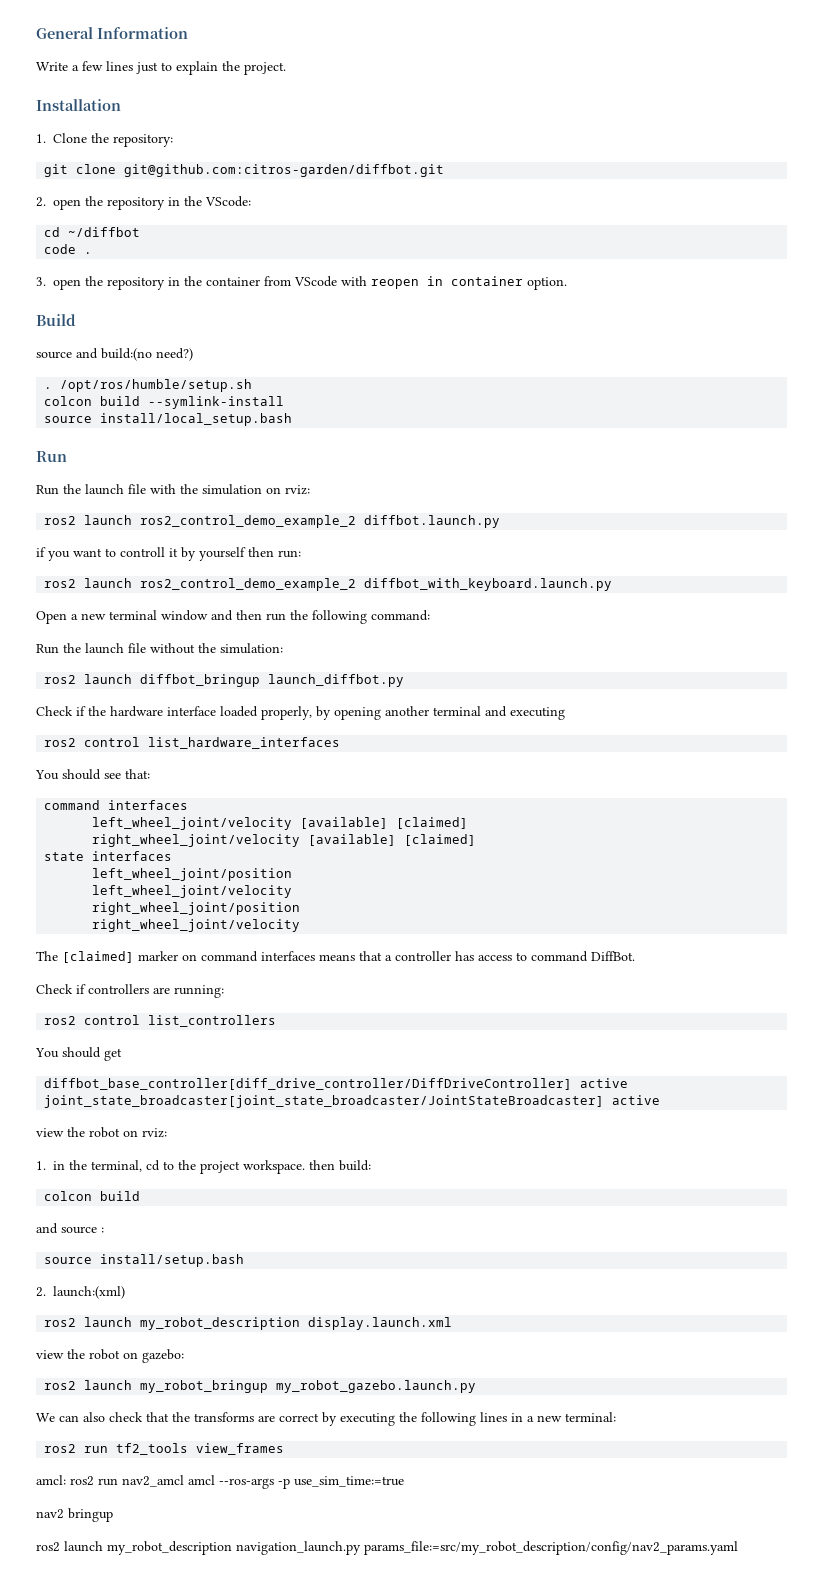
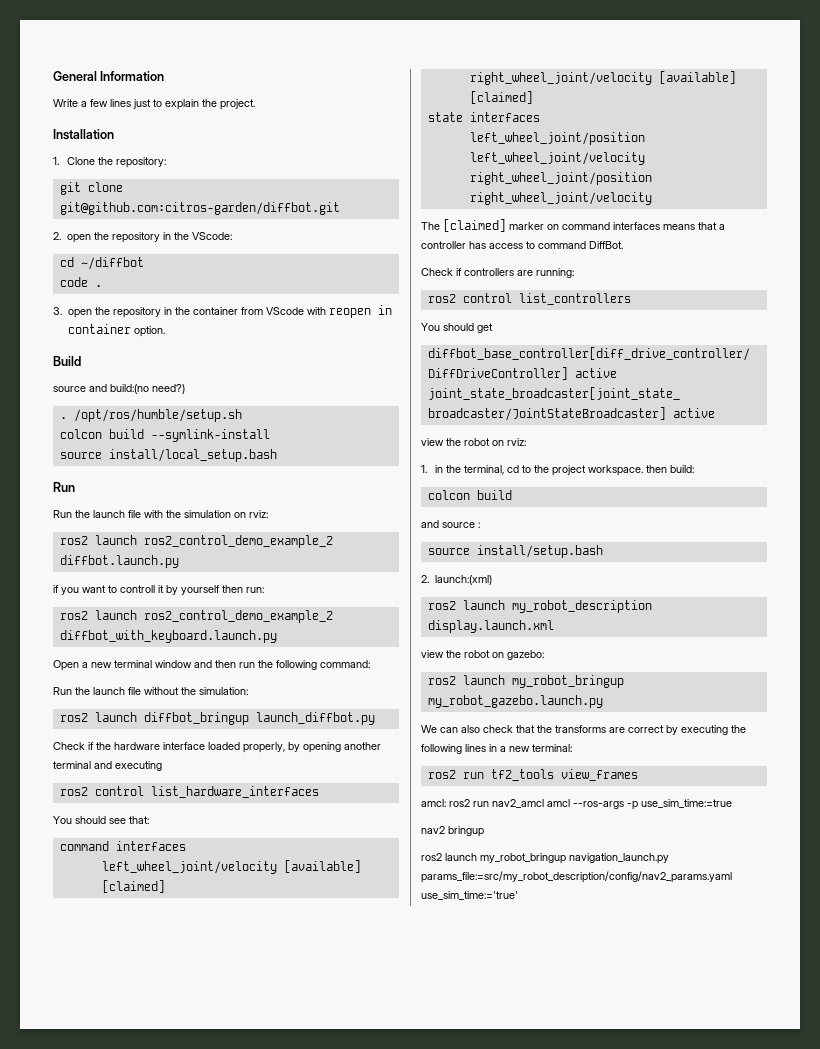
[107,1541,232,1555] my_robot_description -> [480,853,566,864] my_robot_bringup
(738, 1548) none -> [421,891,518,900] use_sim_time:='true'

